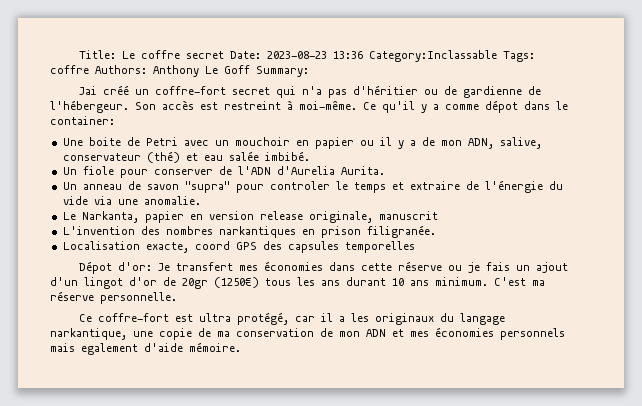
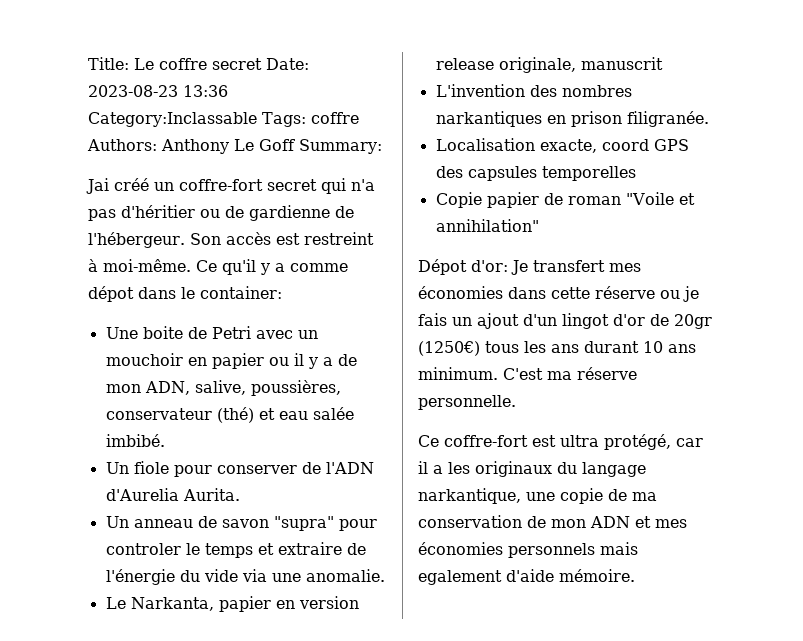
(542, 143) none -> [250,380,341,396] poussières,
(415, 247) none -> [435,192,695,208] [435,219,539,232] // Copie papier de roman "Voile et annihilation"

